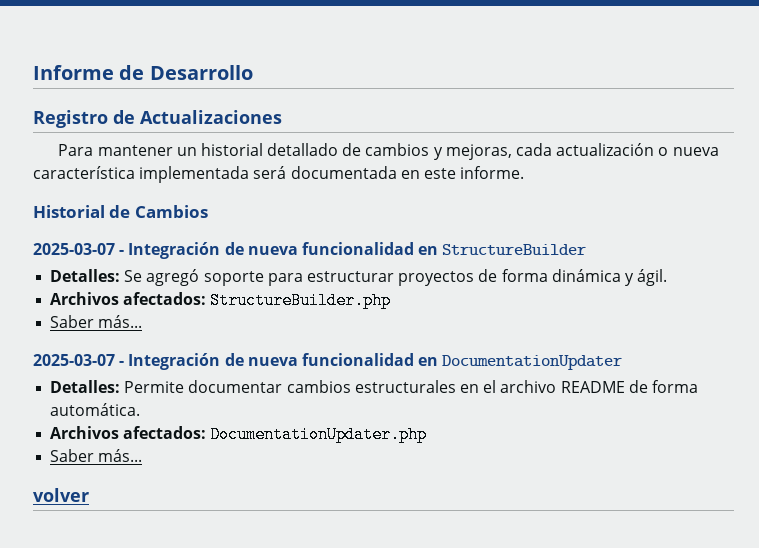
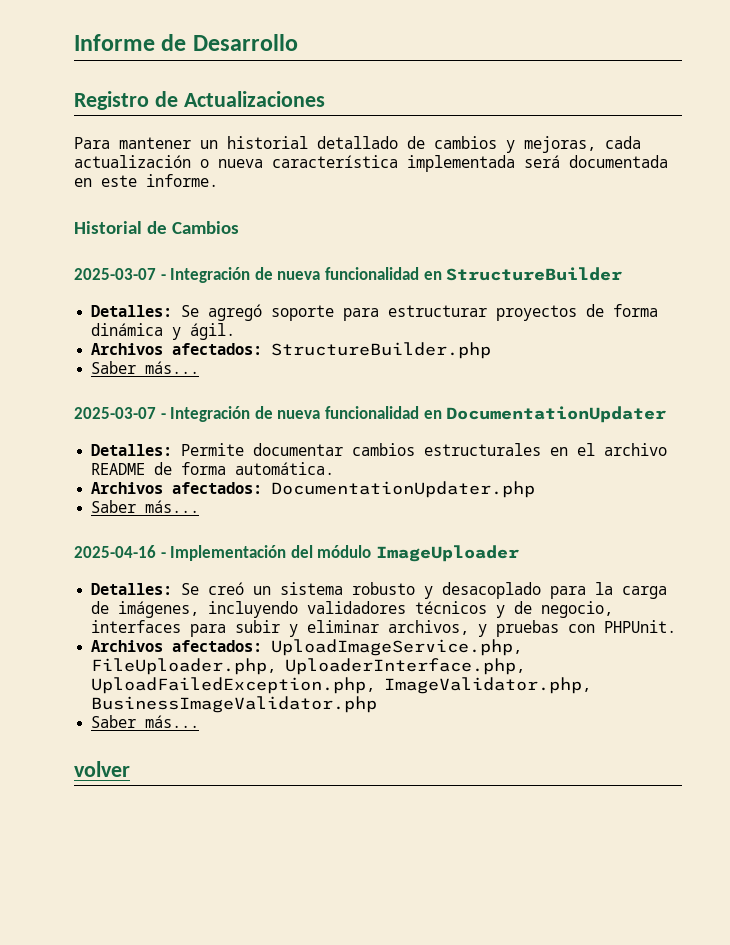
(143, 455) none -> [74,545,519,562] [91,582,668,599] [91,601,614,618] [91,620,677,637] [91,639,523,656] [91,658,526,675] [91,677,592,694] [91,696,378,713] [91,715,200,728] // 2025-04-16 - Implementación del módulo ImageUploader // Detalles: Se creó un sistema robusto y desacoplado para la carga de imágenes, incluyendo validadores técnicos y de negocio, interfaces para subir y eliminar archivos, y pruebas con PHPUnit. // Archivos afectados: UploadImageService.php, FileUploader.php, UploaderInterface.php, UploadFailedException.php, ImageValidator.php, BusinessImageValidator.php // Saber más...

